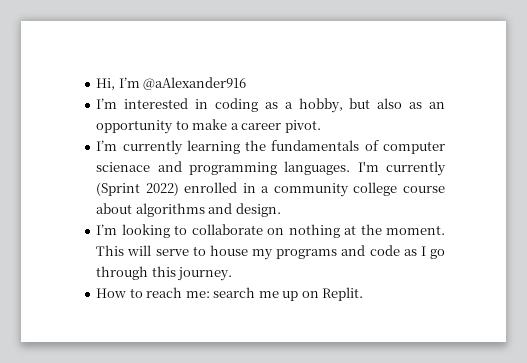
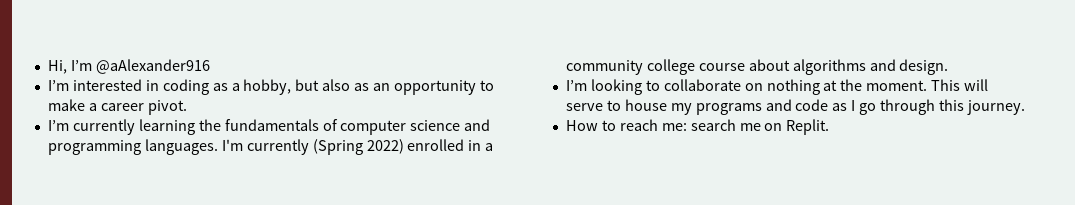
[96,162,151,172] scienace -> [410,120,461,131] science
[96,182,141,196] (Sprint -> [312,139,363,155] (Spring
[282,291,299,301] up -> (761, 127) none

